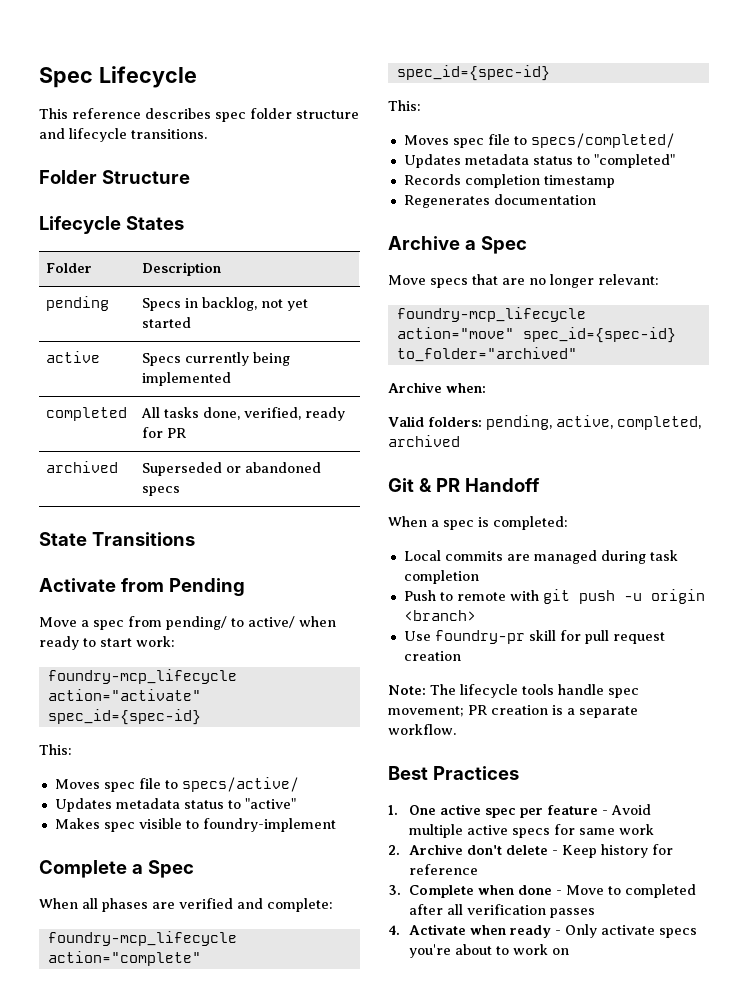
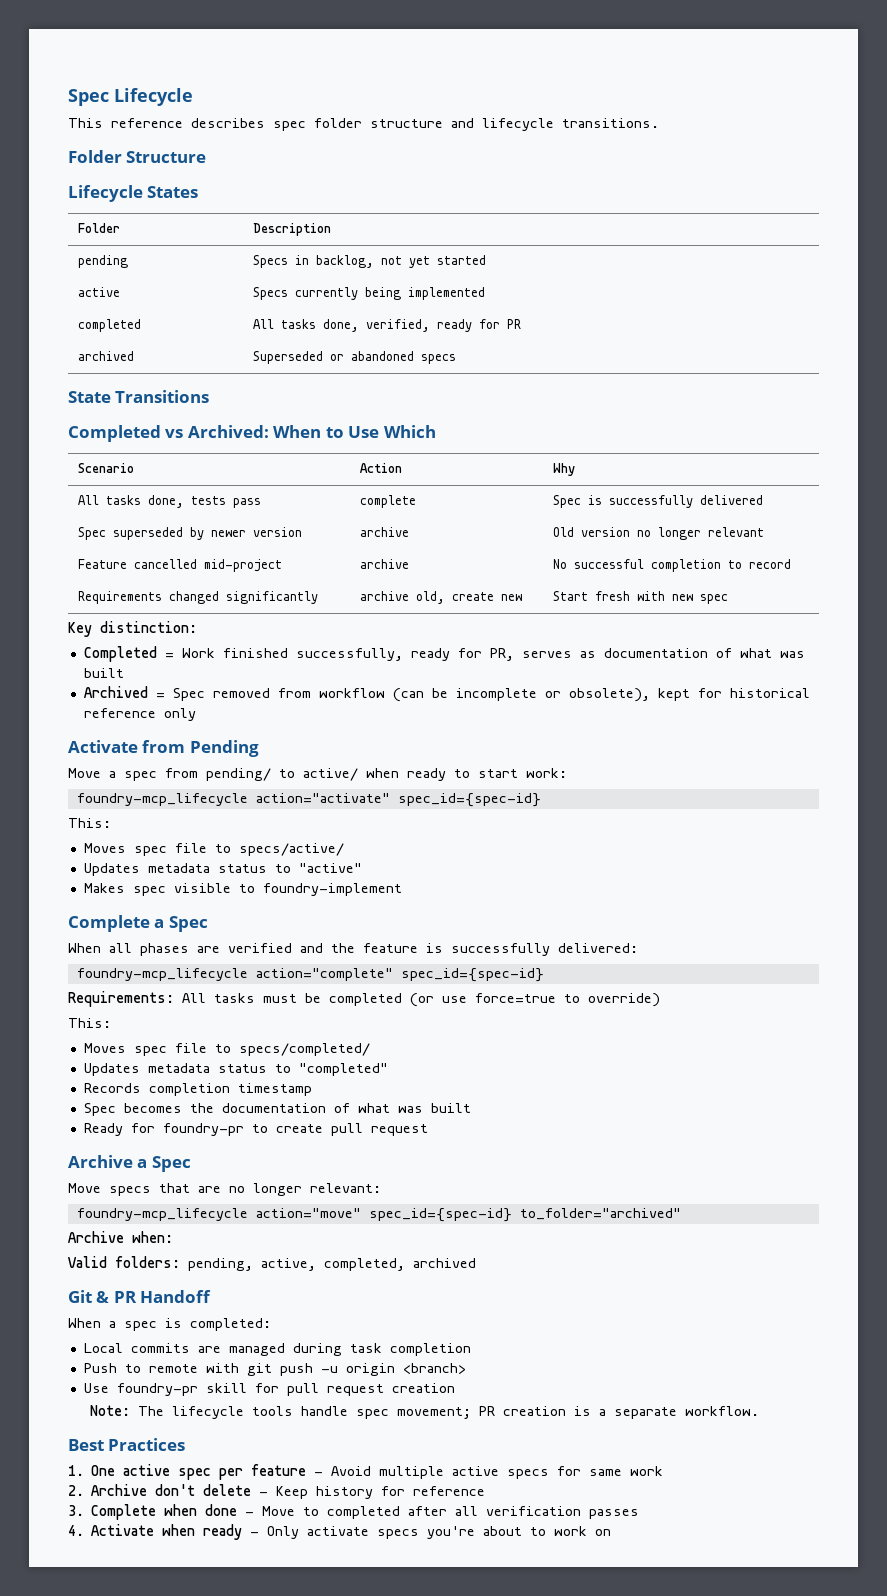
(195, 539) none -> [68,425,436,442] [77,463,134,473] [359,463,402,473] [552,463,575,476] [77,495,261,508] [359,495,416,508] [552,495,763,508] [77,527,302,540] [359,527,409,537] [552,527,764,540] [77,559,282,572] [359,559,409,569] [552,559,791,572] [77,591,318,604] [359,591,522,604] [552,591,728,604] [68,621,197,637] [83,646,805,662] [83,668,124,678] [83,686,810,702] [83,708,196,721] // Completed vs Archived: When to Use Which // Scenario | Action | Why // All tasks done, tests pass | complete | Spec is successfully delivered // Spec superseded by newer version | archive | Old version no longer relevant // Feature cancelled mid-project | archive | No successful completion to record // Requirements changed significantly | archive old, create new | Start fresh with new spec // Key distinction: // Completed = Work finished successfully, ready for PR, serves as documentation of what was built // Archived = Spec removed from workflow (can be incomplete or obsolete), kept for historical reference only
[267,898,333,912] [47,931,237,946] [47,951,201,966] [396,65,550,81] complete: // foundry-mcp_lifecycle action="complete" spec_id={spec-id} -> [331,943,638,956] [76,968,544,982] [68,991,660,1007] the feature is successfully delivered: // foundry-mcp_lifecycle action="complete" spec_id={spec-id} // Requirements: All tasks must be completed (or use force=true to override)
[403,194,596,208] Regenerates documentation -> [83,1103,471,1116] [83,1123,428,1136] Spec becomes the documentation of what was built // Ready for foundry-pr to create pull request

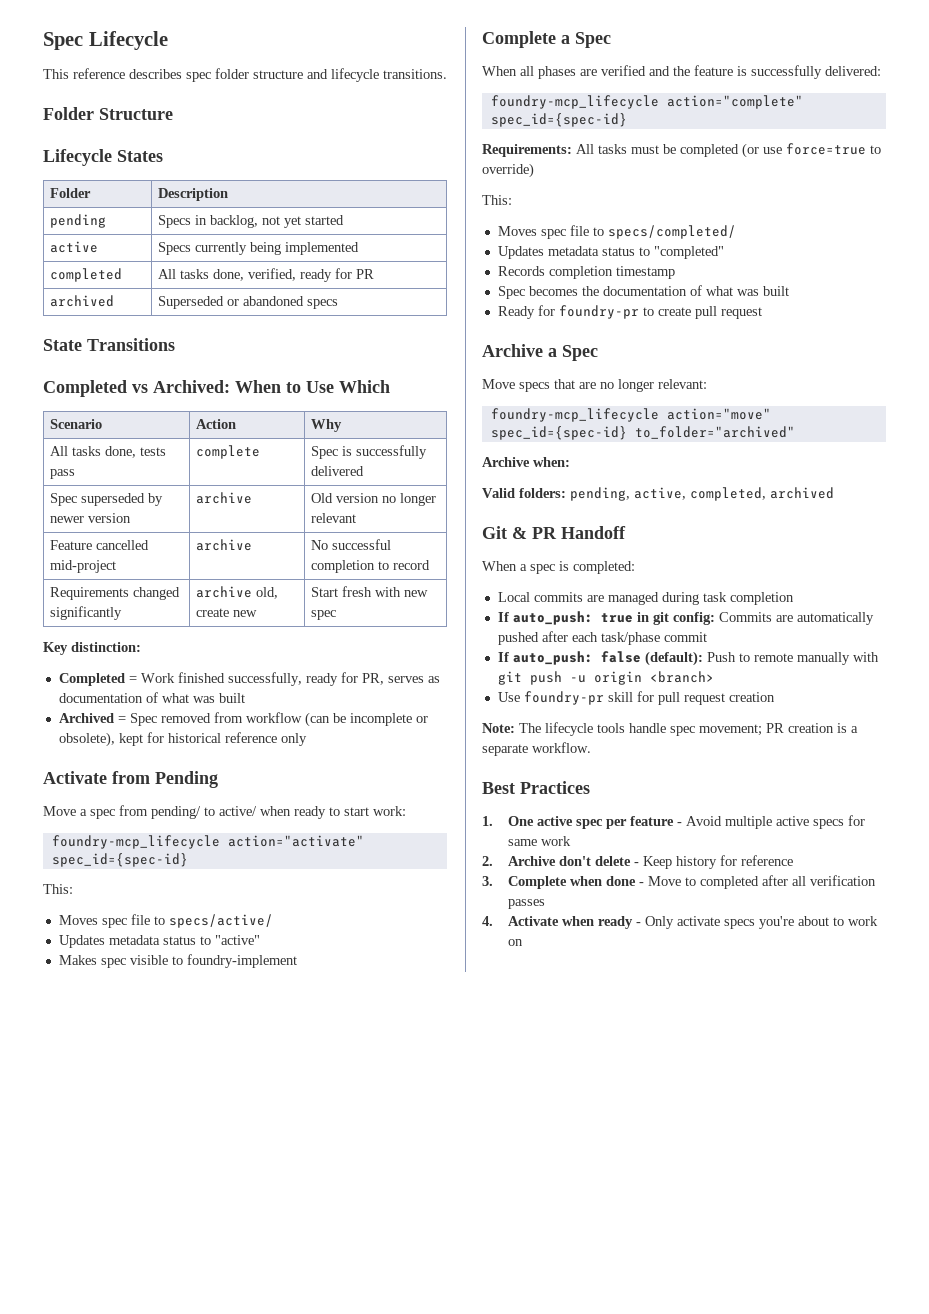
(471, 1349) none -> [497,611,874,625] [497,631,707,645] [497,651,703,666] If auto_push: true in git config: Commits are automatically pushed after each task/phase commit // If auto_push: false (default):
(198, 1368) none -> [796,652,850,665] manually

